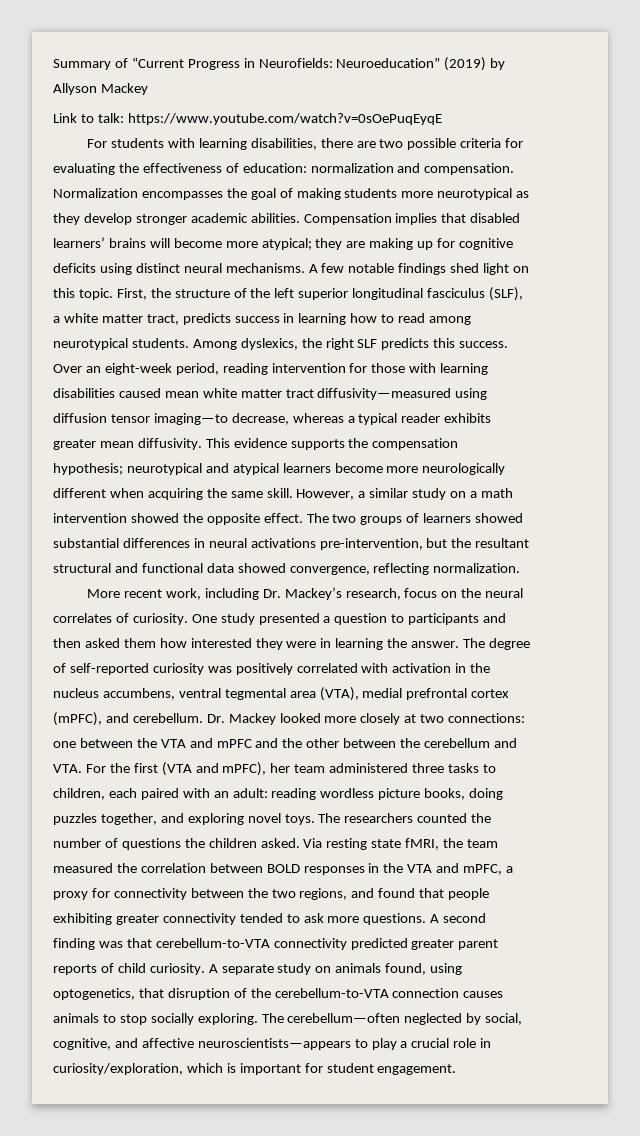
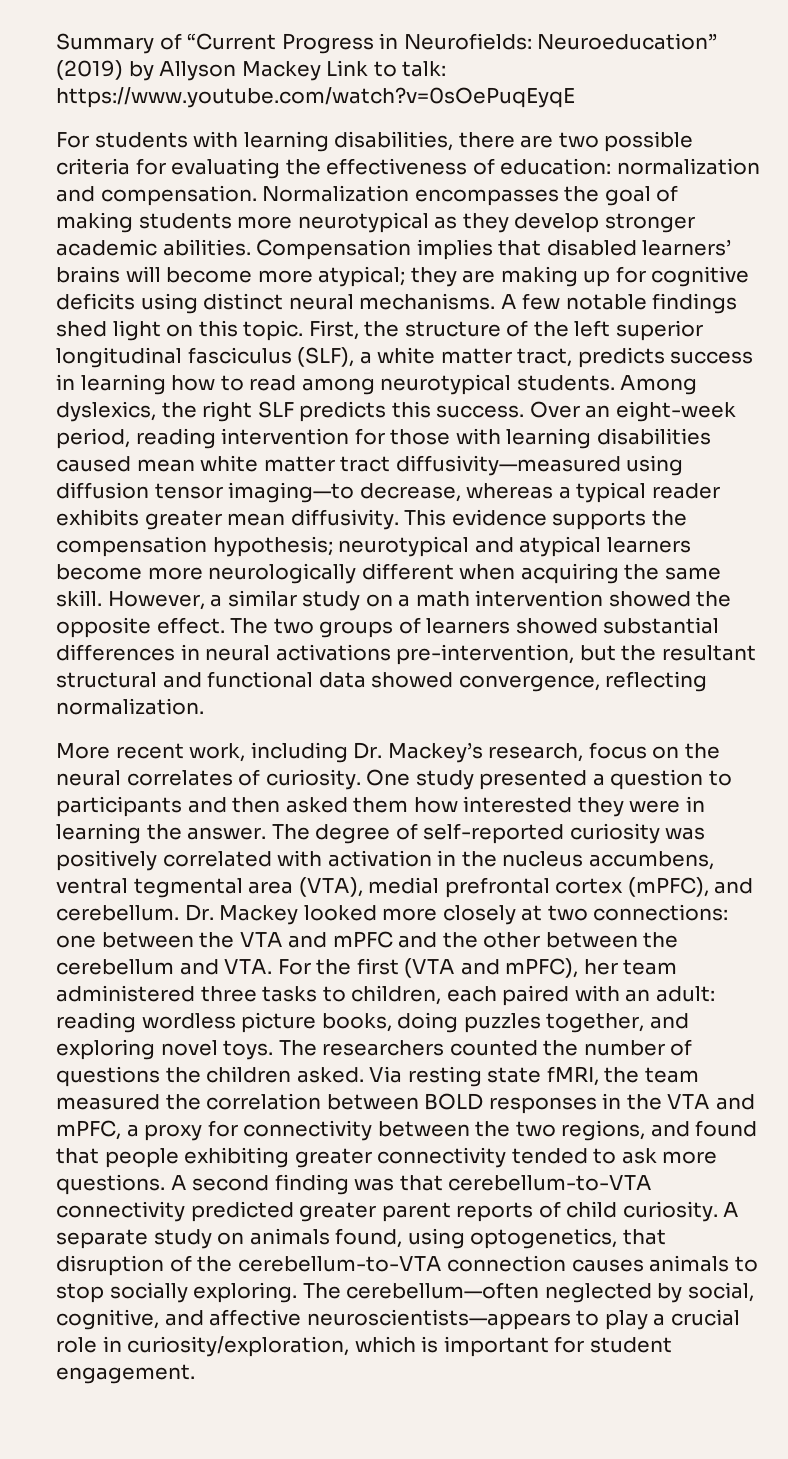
(148, 89) // -> (321, 71) none

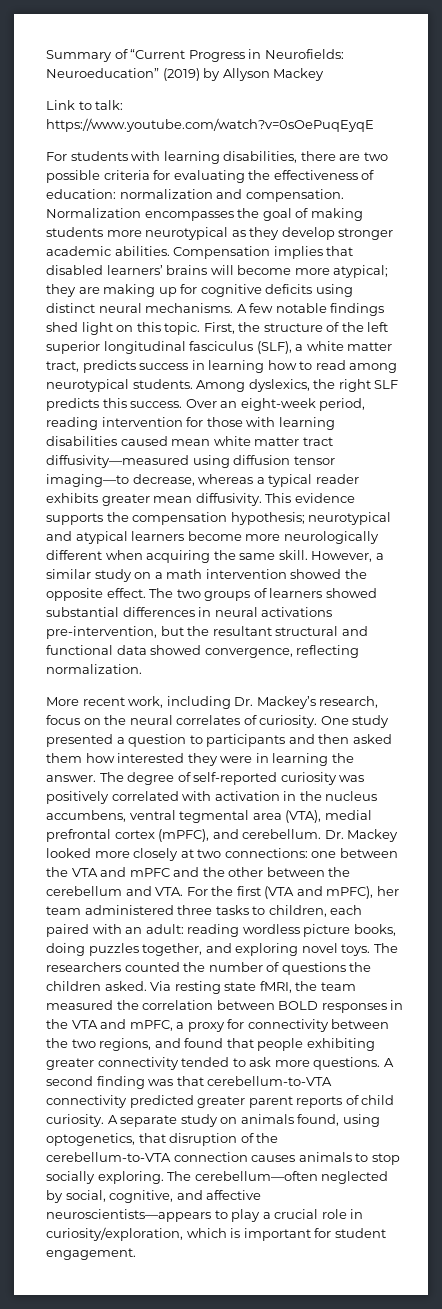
(321, 71) none -> (325, 74) //

